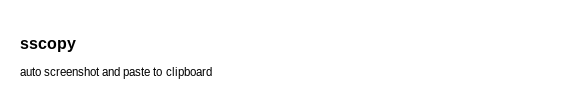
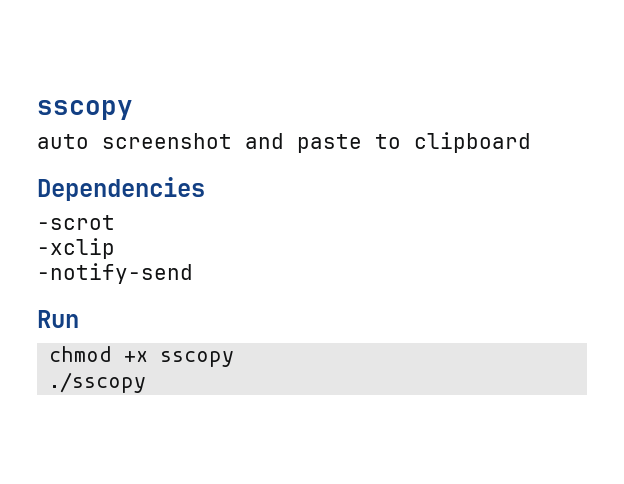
(212, 73) none -> [37,177,205,201] [37,215,115,230] [37,238,115,259] [37,263,193,284] [37,310,79,328] [49,346,235,367] [49,372,147,393] // Dependencies // -scrot // -xclip // -notify-send // Run // chmod +x sscopy // ./sscopy

